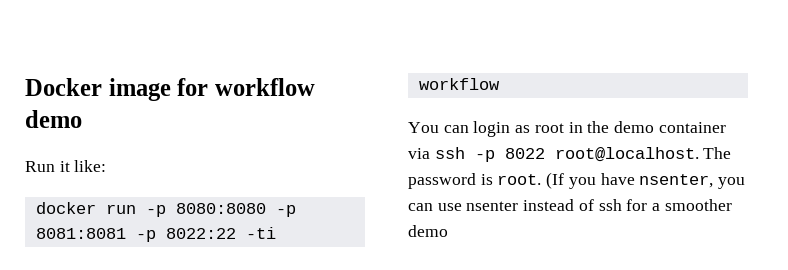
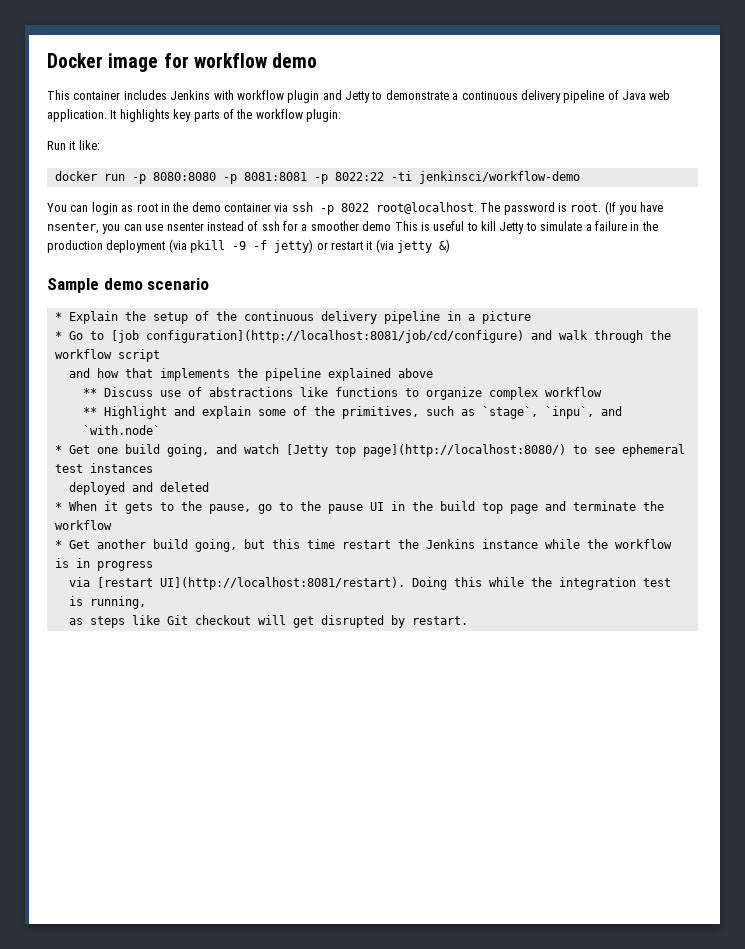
(82, 119) none -> [47,90,671,103] [47,109,341,122] // This container includes Jenkins with workflow plugin and Jetty to demonstrate a continuous delivery pipeline of Java web application. It highlights key parts of the workflow plugin:
[418,78,500,90] workflow -> [418,171,580,184] jenkinsci/workflow-demo
(448, 231) none -> [394,221,658,234] [47,239,450,253] [47,278,210,293] [54,311,531,324] [54,330,671,343] [54,349,160,362] [68,368,433,381] [82,387,602,400] [82,406,622,419] [82,425,160,435] [54,444,685,457] [54,463,153,473] [68,482,209,495] [54,501,664,514] [54,520,112,530] [54,539,672,552] [54,558,153,571] [68,577,671,590] [68,596,146,609] [68,615,468,628] This is useful to kill Jetty to simulate a failure in the production deployment (via pkill -9 -f jetty) or restart it (via jetty &) // Sample demo scenario // * Explain the setup of the continuous delivery pipeline in a picture // * Go to [job configuration](http://localhost:8081/job/cd/configure) and walk through the workflow script // and how that implements the pipeline explained above // ** Discuss use of abstractions like functions to organize complex workflow // ** Highlight and explain some of the primitives, such as `stage`, `inpu`, and `with.node` // * Get one build going, and watch [Jetty top page](http://localhost:8080/) to see ephemeral test instances // deployed and deleted // * When it gets to the pause, go to the pause UI in the build top page and terminate the workflow // * Get another build going, but this time restart the Jenkins instance while the workflow is in progress // via [restart UI](http://localhost:8081/restart). Doing this while the integration test is running, // as steps like Git checkout will get disrupted by restart.

